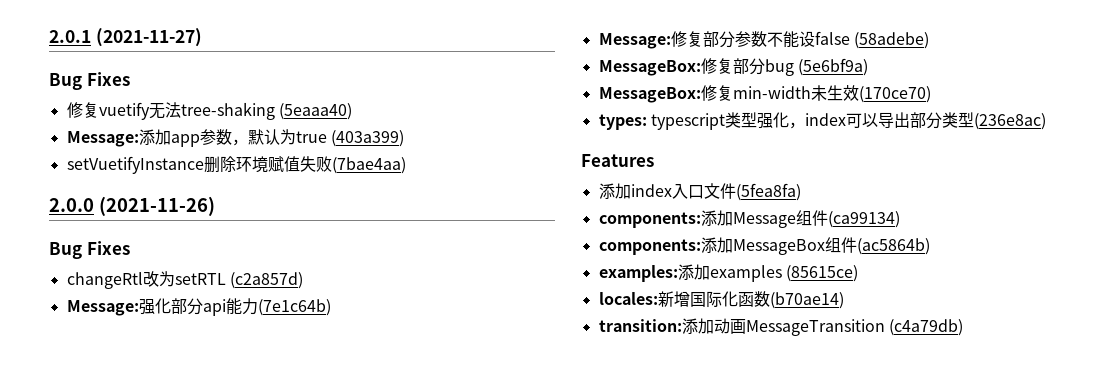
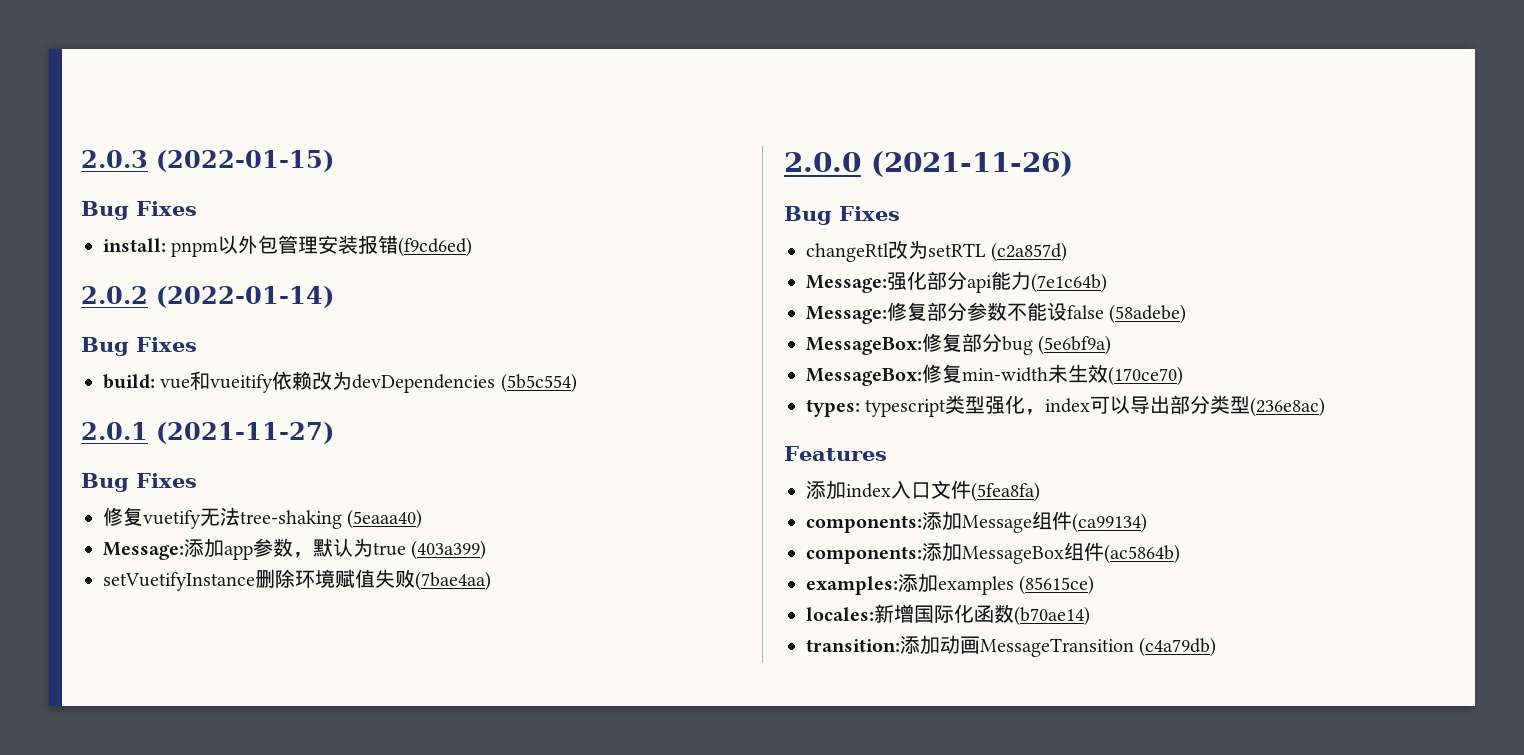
(49, 36) none -> [81,150,334,172] [81,201,197,220] [103,235,473,257] [81,286,334,308] [81,337,197,356] [103,371,577,393] 2.0.3 (2022-01-15) // Bug Fixes // install: pnpm以外包管理安装报错(f9cd6ed) // 2.0.2 (2022-01-14) // Bug Fixes // build: vue和vueitify依赖改为devDependencies (5b5c554) //

